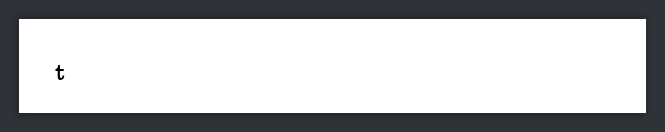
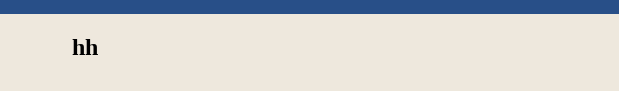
[55,65,66,80] t -> [72,39,98,55] hh

